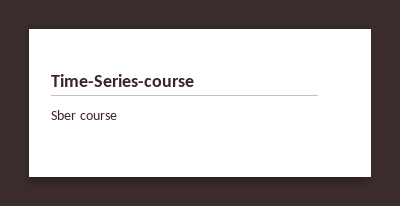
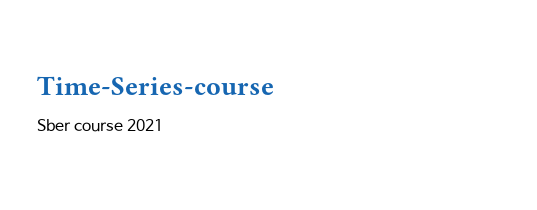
(117, 116) none -> [127,119,164,131] 2021

